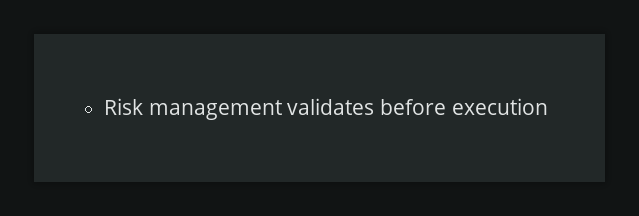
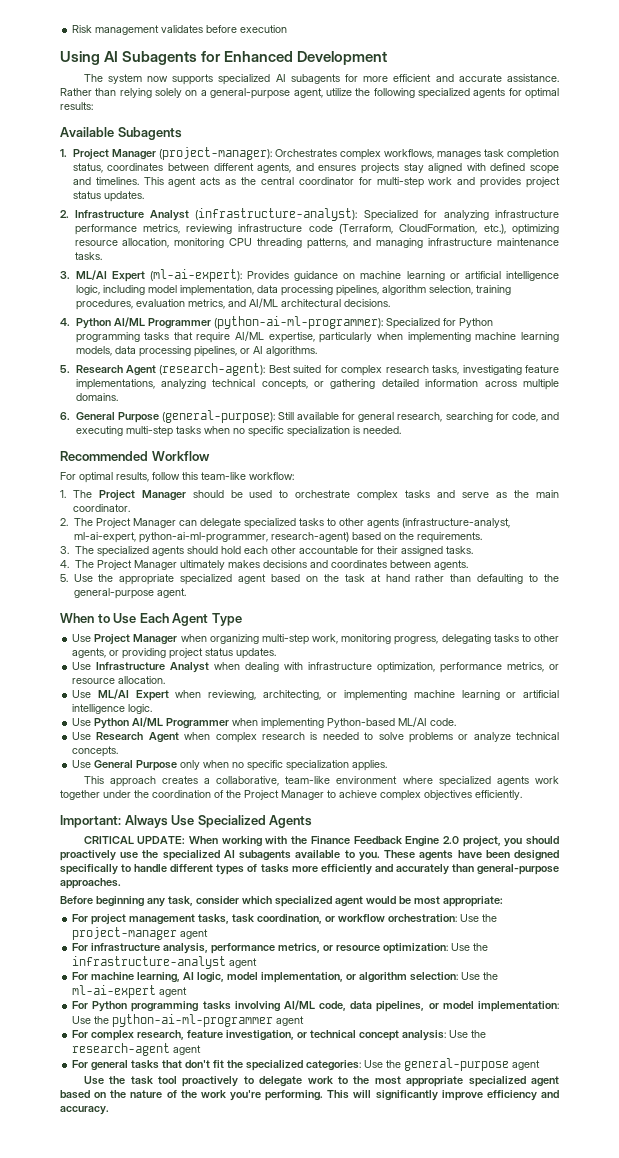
(548, 106) none -> [60,51,388,65] [83,74,559,85] [60,88,559,99] [60,102,93,110] [60,127,182,140] [60,147,559,160] [72,163,559,174] [72,177,561,188] [72,191,144,202] [60,208,560,221] [74,224,559,235] [74,238,560,249] [74,252,102,260] [60,269,559,282] [75,285,511,296] [75,298,390,310] [60,316,493,329] [75,331,559,343] [75,346,317,357] [60,363,559,376] [75,379,560,390] [75,393,118,401] [60,410,559,423] [75,426,401,437] [60,451,210,461] [60,472,294,483] [60,490,559,501] [72,504,130,512] [60,518,510,529] [73,532,482,543] [60,546,473,557] [60,560,468,570] [60,574,559,585] [73,588,186,599] [60,613,242,626] [72,634,559,645] [72,648,277,659] [72,662,559,673] [72,676,166,684] [72,689,559,701] [72,704,153,714] [72,717,457,729] [72,732,559,743] [72,746,119,757] [72,760,388,771] [83,776,559,787] [60,790,522,801] [60,815,313,828] [83,836,559,847] [60,850,559,861] [60,864,559,875] [60,878,121,889] [60,896,503,907] [72,914,498,925] [72,927,209,940] [72,943,489,954] [72,956,258,969] [72,972,499,983] [72,985,188,998] [72,1000,559,1012] [72,1014,305,1027] [72,1030,487,1041] [72,1043,202,1056] [72,1058,541,1071] [83,1076,559,1087] [60,1090,560,1101] [60,1106,109,1115] // Using AI Subagents for Enhanced Development // The system now supports specialized AI subagents for more efficient and accurate assistance. Rather than relying solely on a general-purpose agent, utilize the following specialized agents for optimal results: // Available Subagents // 1. Project Manager (project-manager): Orchestrates complex workflows, manages task completion status, coordinates between different agents, and ensures projects stay aligned with defined scope and timelines. This agent acts as the central coordinator for multi-step work and provides project status updates. // 2. Infrastructure Analyst (infrastructure-analyst): Specialized for analyzing infrastructure performance metrics, reviewing infrastructure code (Terraform, CloudFormation, etc.), optimizing resource allocation, monitoring CPU threading patterns, and managing infrastructure maintenance tasks. // 3. ML/AI Expert (ml-ai-expert): Provides guidance on machine learning or artificial intelligence logic, including model implementation, data processing pipelines, algorithm selection, training procedures, evaluation metrics, and AI/ML architectural decisions. // 4. Python AI/ML Programmer (python-ai-ml-programmer): Specialized for Python programming tasks that require AI/ML expertise, particularly when implementing machine learning models, data processing pipelines, or AI algorithms. // 5. Research Agent (research-agent): Best suited for complex research tasks, investigating feature implementations, analyzing technical concepts, or gathering detailed information across multiple domains. // 6. General Purpose (general-purpose): Still available for general research, searching for code, and executing multi-step tasks when no specific specialization is needed. // Recommended Workflow // For optimal results, follow this team-like workflow: // 1. The Project Manager should be used to orchestrate complex tasks and serve as the main coordinator. // 2. The Project Manager can delegate specialized tasks to other agents (infrastructure-analyst, ml-ai-expert, python-ai-ml-programmer, research-agent) based on the requirements. // 3. The specialized agents should hold each other accountable for their assigned tasks. // 4. The Project Manager ultimately makes decisions and coordinates between agents. // 5. Use the appropriate specialized agent based on the task at hand rather than defaulting to the general-purpose agent. // When to Use Each Agent Type // Use Project Manager when organizing multi-step work, monitoring progress, delegating tasks to other agents, or providing project status updates. // Use Infrastructure Analyst when dealing with infrastructure optimization, performance metrics, or resource allocation. // Use ML/AI Expert when reviewing, architecting, or implementing machine learning or artificial intelligence logic. // Use Python AI/ML Programmer when implementing Python-based ML/AI code. // Use Research Agent when complex research is needed to solve problems or analyze technical concepts. // Use General Purpose only when no specific specialization applies. // This approach creates a collaborative, team-like environment where specialized agents work together under the coordination of the Project Manager to achieve complex objectives efficiently. // Important: Always Use Specialized Agents // CRITICAL UPDATE: When working with the Finance Feedback Engine 2.0 project, you should proactively use the specialized AI subagents available to you. These agents have been designed specifically to handle different types of tasks more efficiently and accurately than general-purpose approaches. // Before beginning any task, consider which specialized agent would be most appropriate: // For project management tasks, task coordination, or workflow orchestration: Use the project-manager agent // For infrastructure analysis, performance metrics, or resource optimization: Use the infrastructure-analyst agent // For machine learning, AI logic, model implementation, or algorithm selection: Use the ml-ai-expert agent // For Python programming tasks involving AI/ML code, data pipelines, or model implementation: Use the python-ai-ml-programmer agent // For complex research, feature investigation, or technical concept analysis: Use the research-agent agent // For general tasks that don't fit the specialized categories: Use the general-purpose agent // Use the task tool proactively to delegate work to the most appropriate specialized agent based on the nature of the work you're performing. This will significantly improve efficiency and accuracy.

